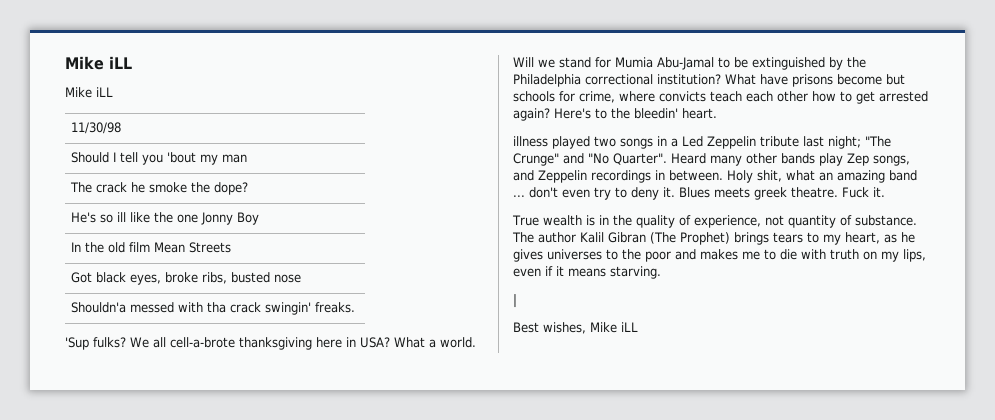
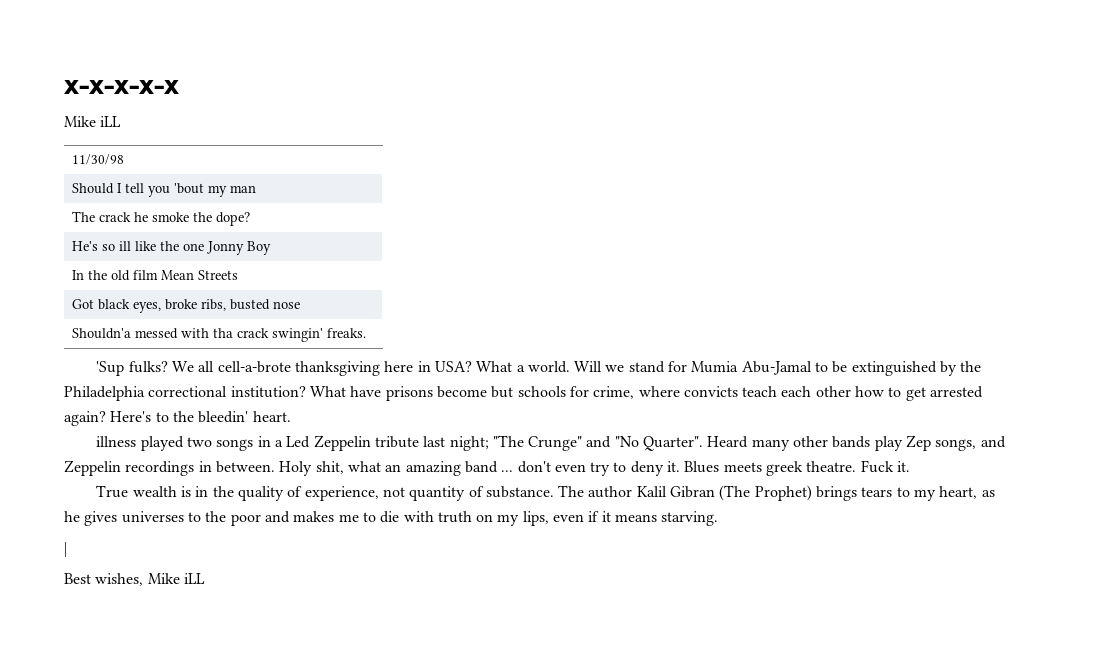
[65,56,132,70] Mike iLL -> [64,80,179,94] x-x-x-x-x

